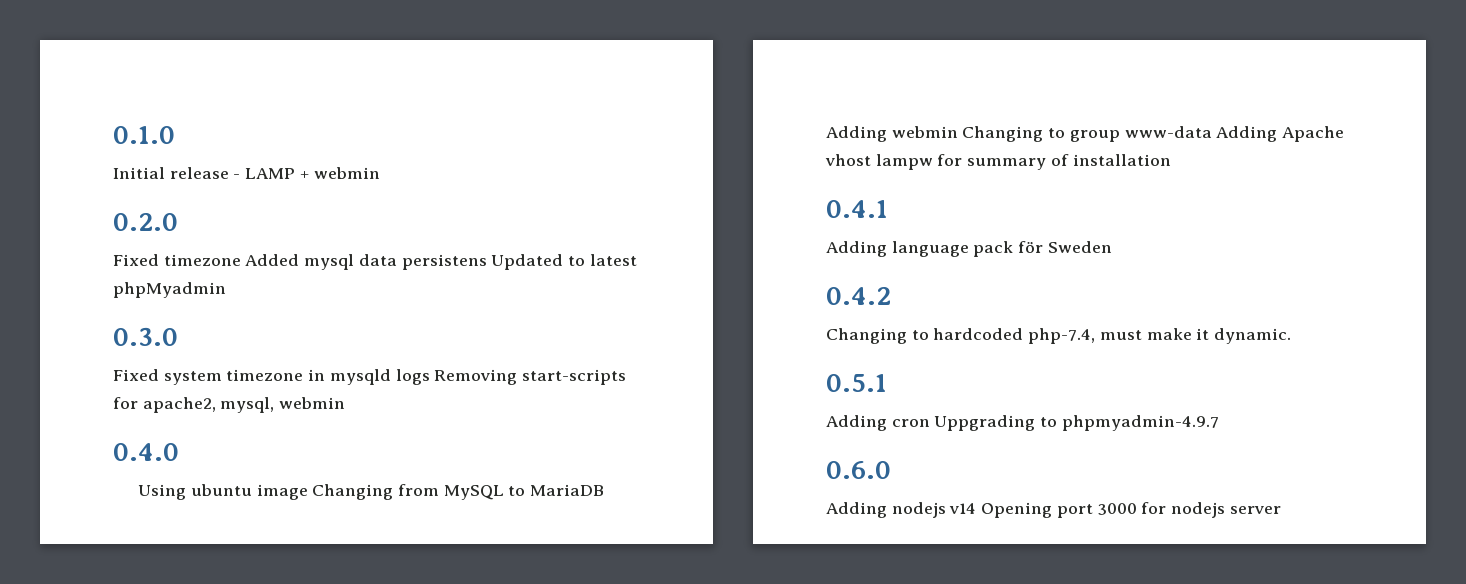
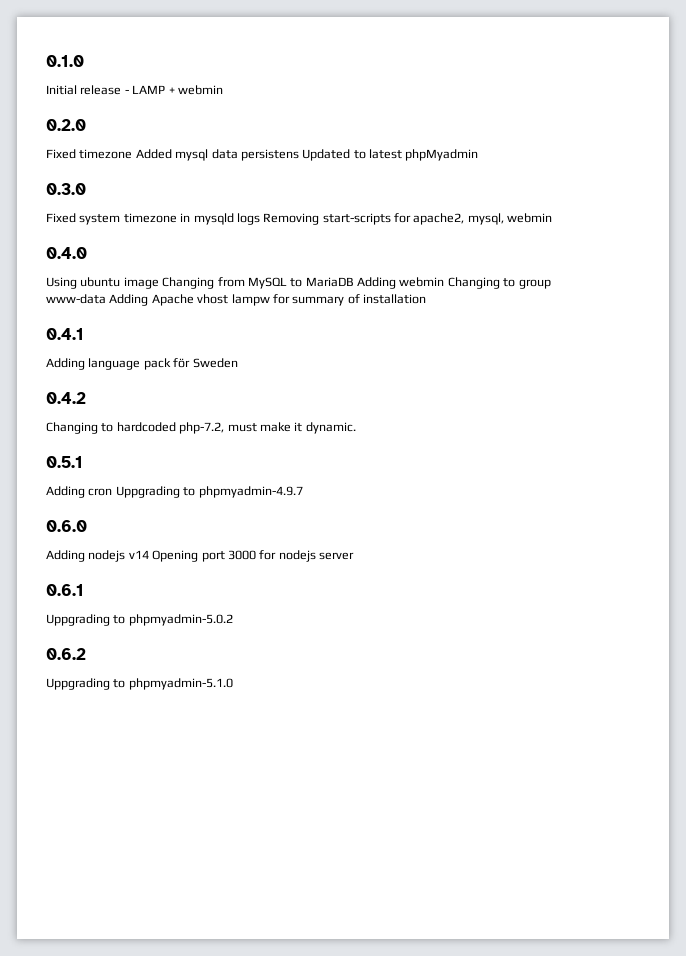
[1028,328,1096,344] php-7.4, -> [179,422,225,434] php-7.2,
(1281, 510) none -> [46,584,84,596] [46,614,233,626] [46,648,86,660] [46,678,233,690] // 0.6.1 // Uppgrading to phpmyadmin-5.0.2 // 0.6.2 // Uppgrading to phpmyadmin-5.1.0

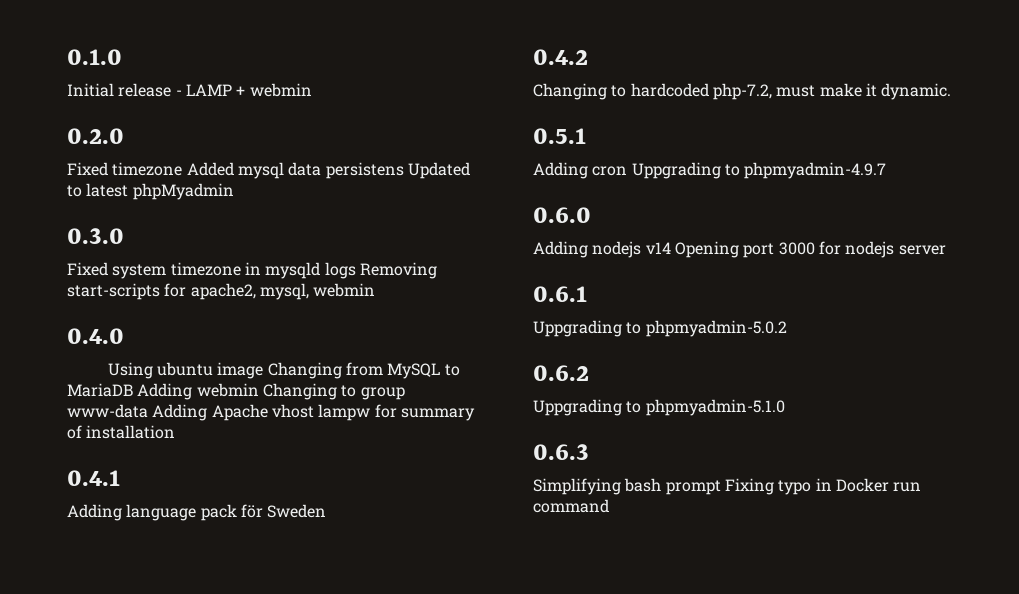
(233, 684) none -> [533,444,589,460] [533,478,922,495] [533,499,609,513] // 0.6.3 // Simplifying bash prompt Fixing typo in Docker run command

